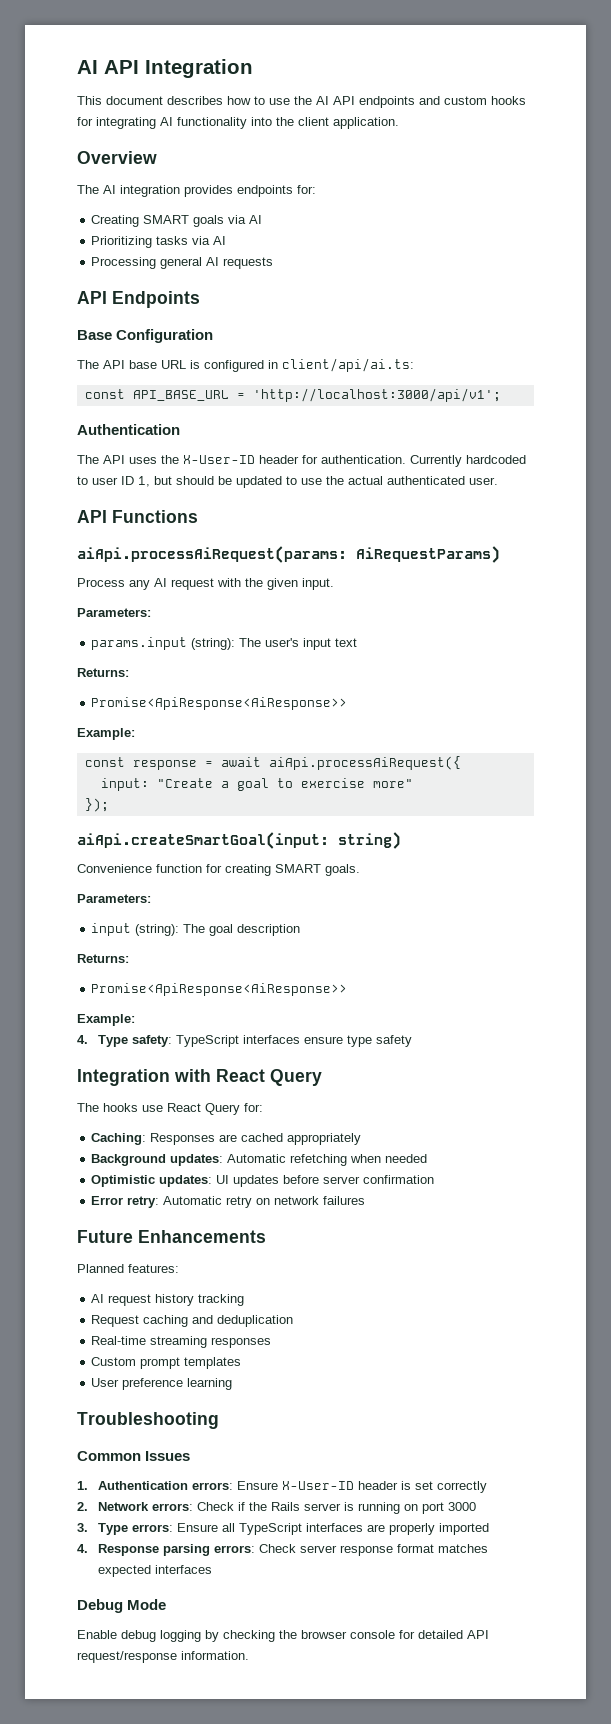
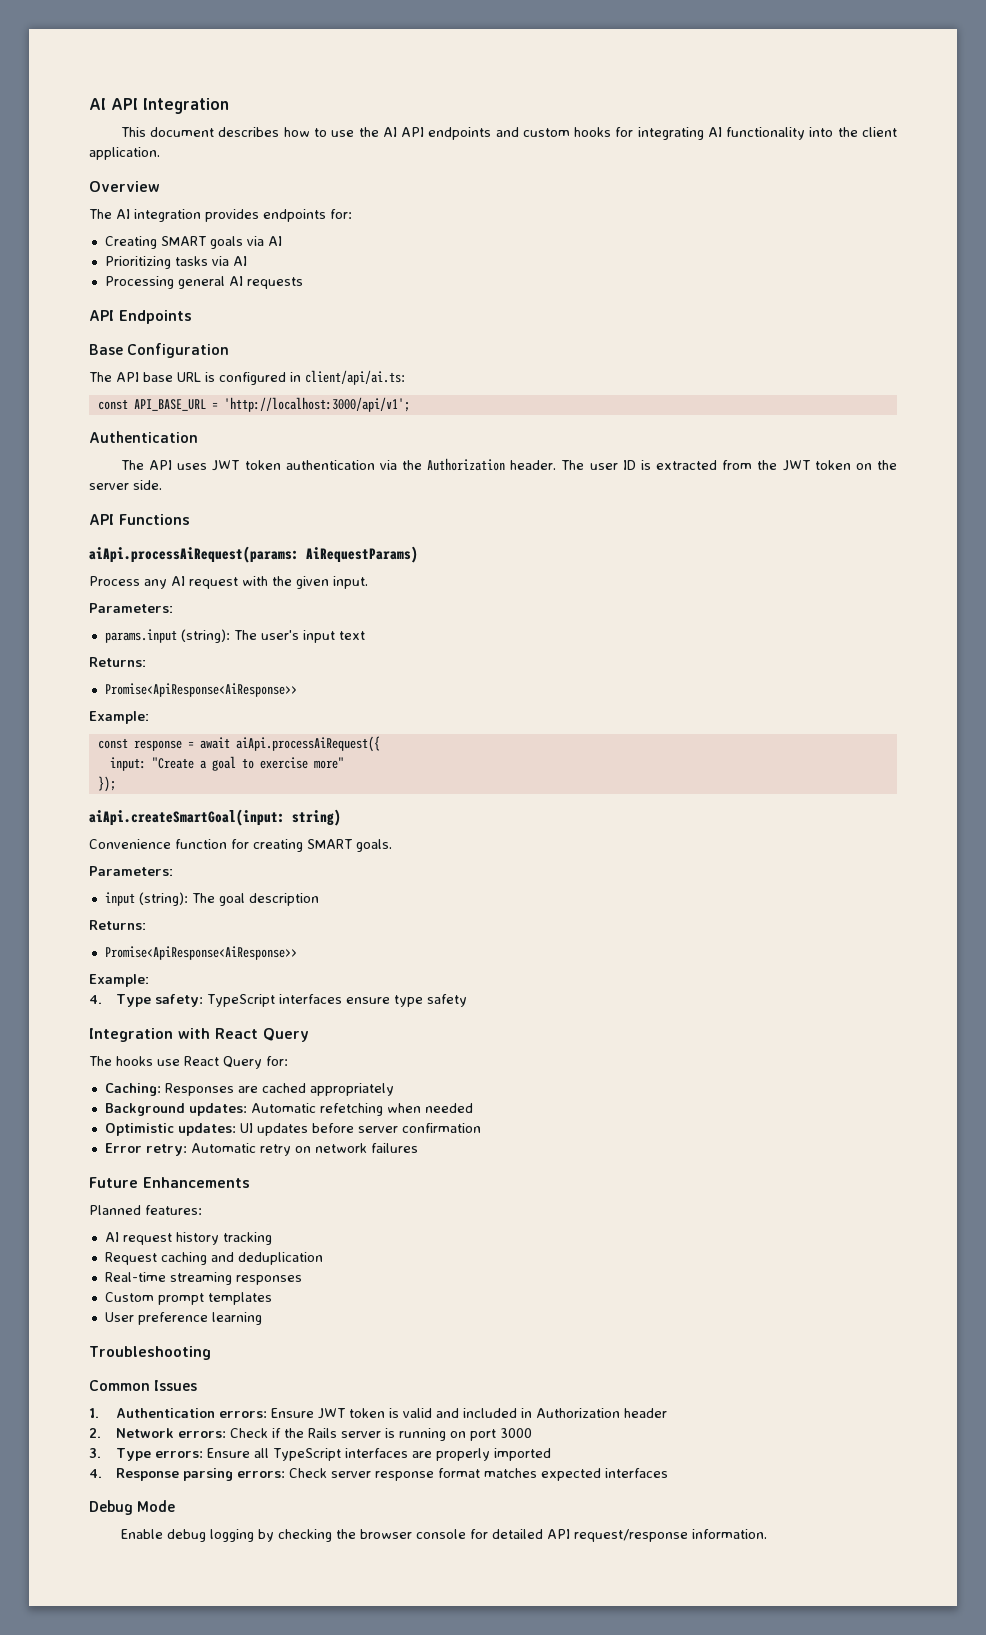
[161,455,526,467] [77,476,498,488] the X-User-ID header for authentication. Currently hardcoded to user ID 1, but should be updated to use the actual authenticated user. -> [212,458,897,471] [89,480,162,490] JWT token authentication via the Authorization header. The user ID is extracted from the JWT token on the server side.
[281,1481,487,1493] X-User-ID header is set correctly -> [318,1408,668,1419] JWT token is valid and included in Authorization header

